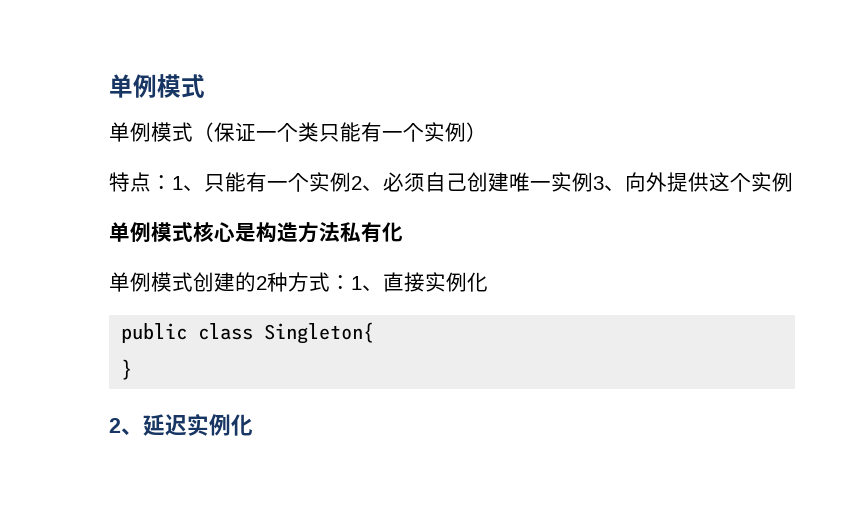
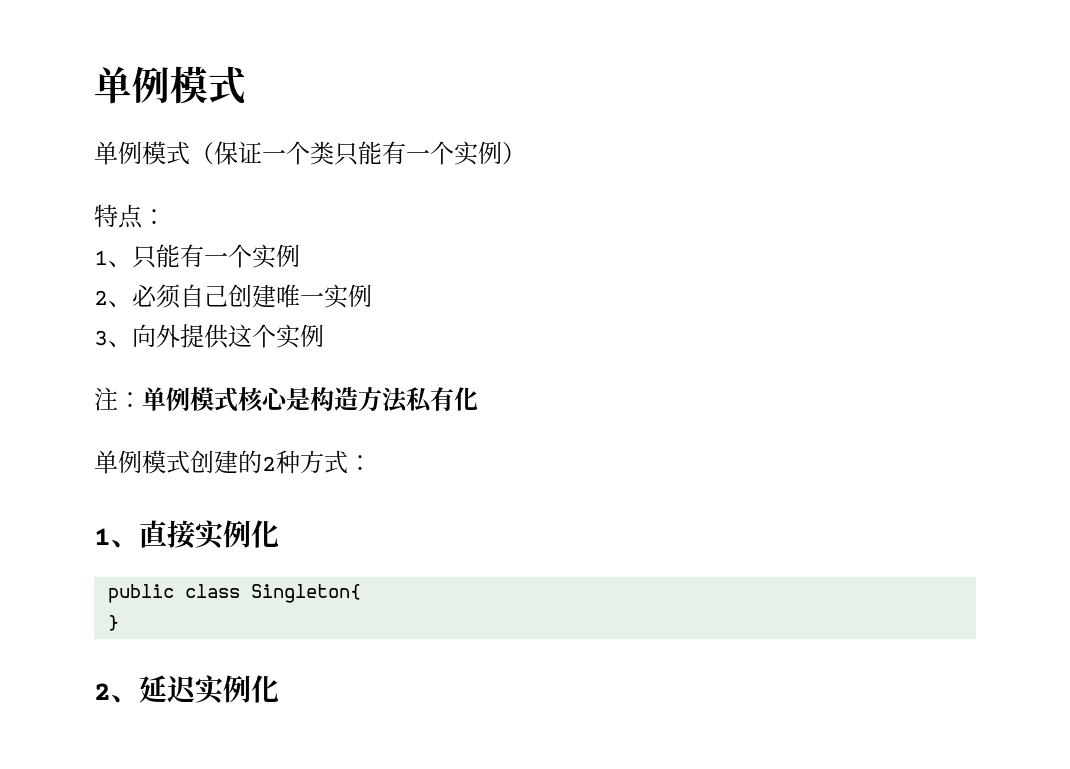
(172, 182) none -> (166, 217) //
(351, 182) none -> (300, 255) //
(593, 182) none -> (372, 295) //
(793, 182) none -> [94,387,142,411] 注：
(351, 282) none -> (372, 463) //

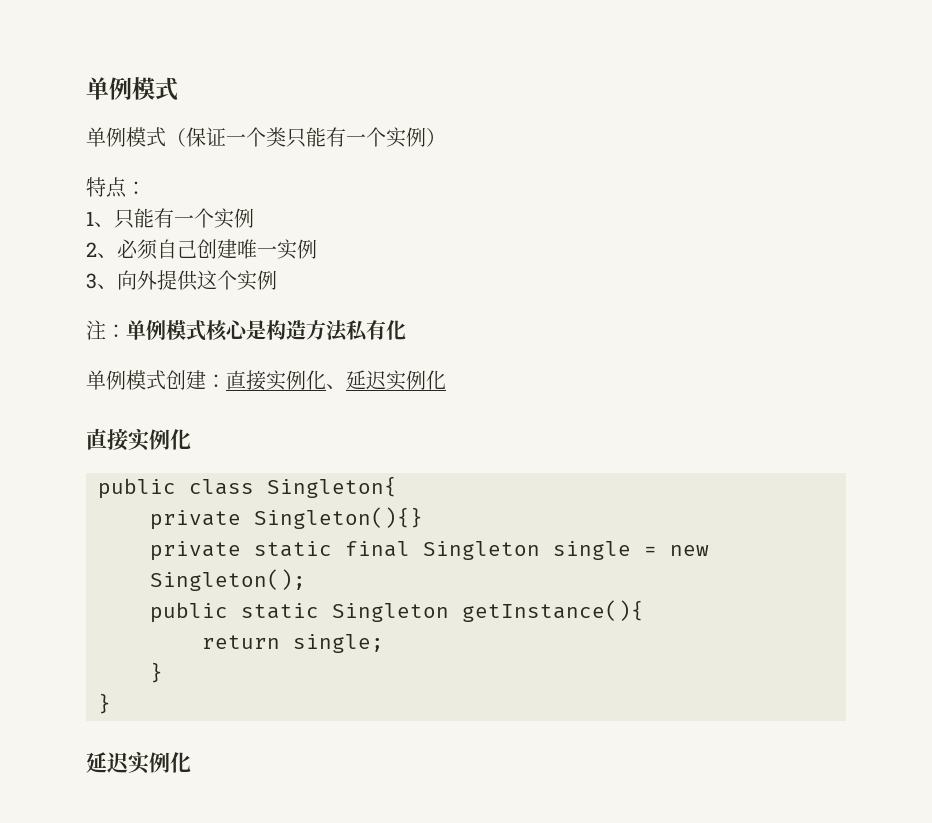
[238,450,372,474] [94,528,139,548] 的2种方式： // 1、 -> [206,370,446,391] ：直接实例化、延迟实例化 //
[108,615,120,631] [94,683,139,703] // } // 2、 -> [150,507,423,530] [150,541,709,561] [150,569,306,591] [150,600,644,623] [202,634,384,653] [150,662,163,683] [98,693,111,714] // private Singleton(){} // private static final Singleton single = new Singleton(); // public static Singleton getInstance(){ // return single; // } // } //

